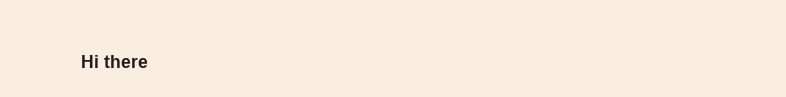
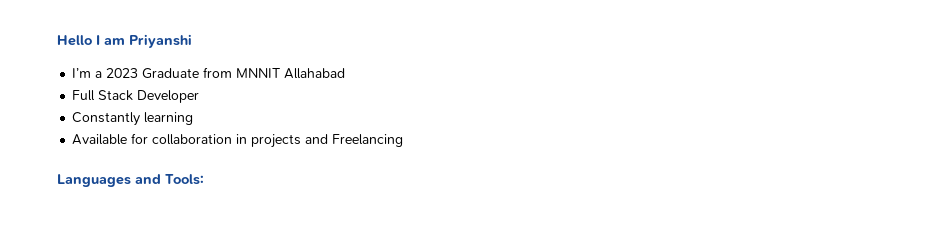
[81,55,148,68] Hi there -> [57,34,192,48] [72,67,346,79] [72,90,200,103] [72,112,194,126] [72,133,404,148] [57,174,204,187] Hello I am Priyanshi // I’m a 2023 Graduate from MNNIT Allahabad // Full Stack Developer // Constantly learning // Available for collaboration in projects and Freelancing // Languages and Tools:

